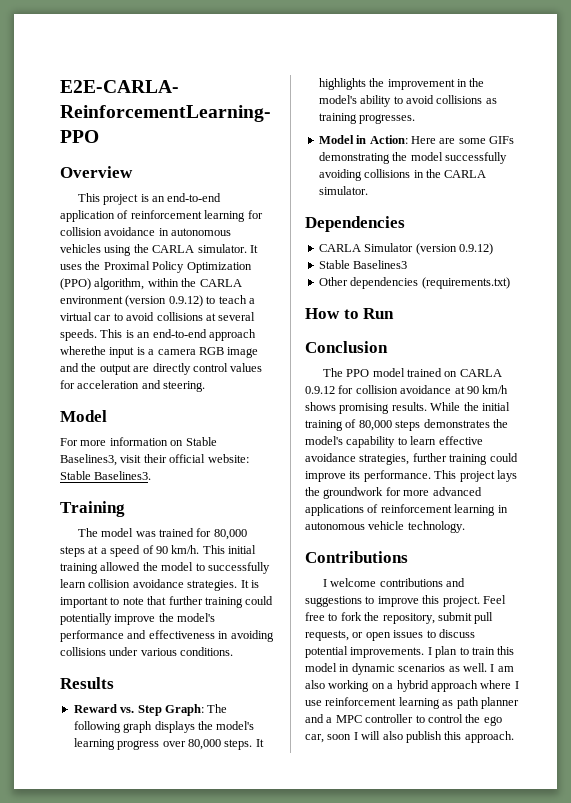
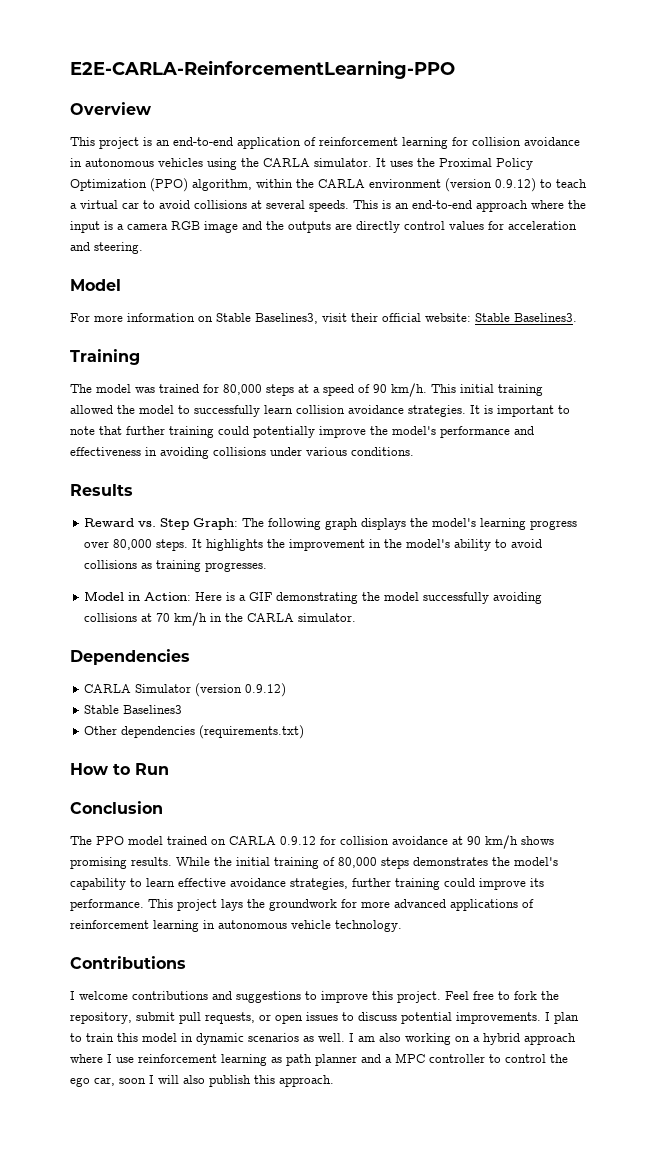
[60,346,106,355] wherethe -> [531,200,586,209] where the
[99,364,131,375] output -> [288,221,331,233] outputs
[439,136,514,144] are some GIFs -> [226,592,273,601] is a GIF
(411, 173) none -> [141,612,208,626] at 70 km/h

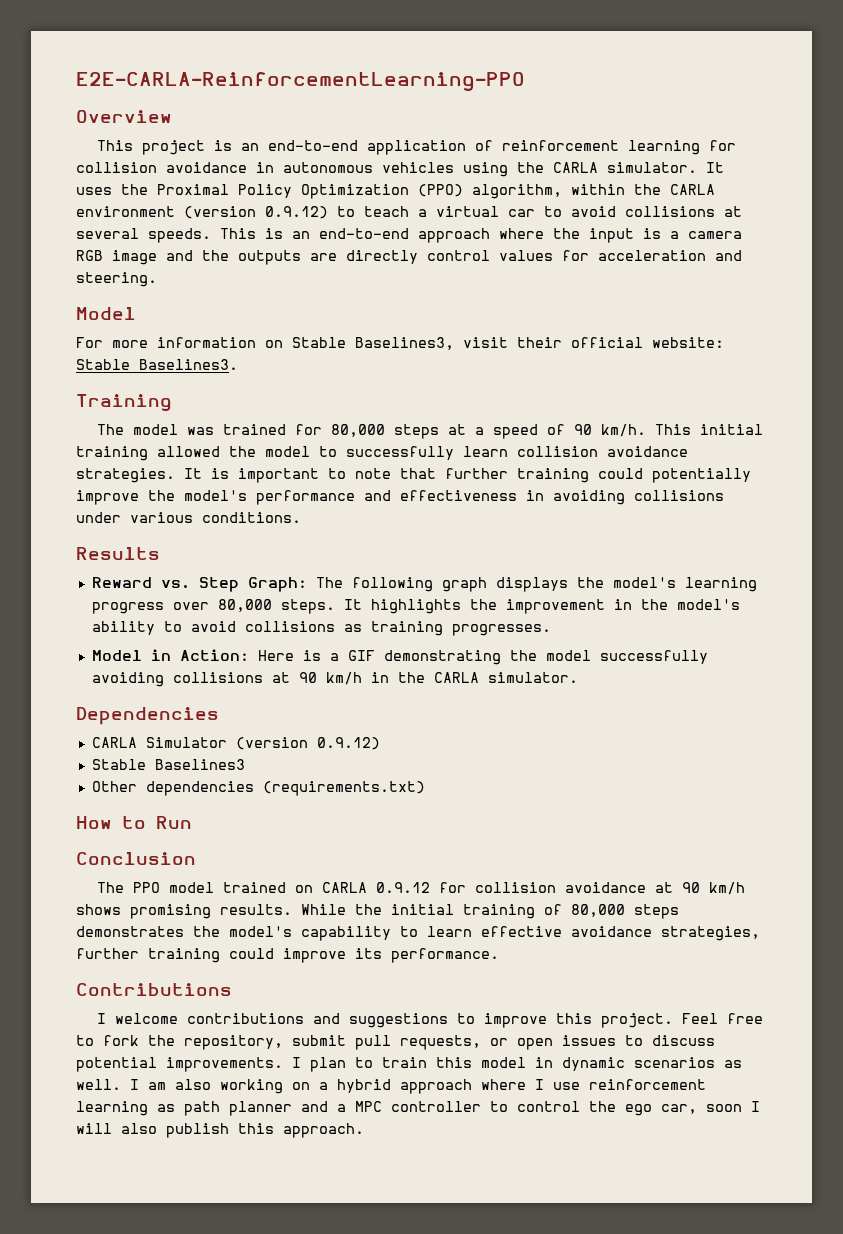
[156,613,171,622] 70 -> [298,672,317,683] 90
[148,899,534,911] [70,920,402,932] This project lays the groundwork for more advanced applications of reinforcement learning in autonomous vehicle technology. -> (499, 955) none

